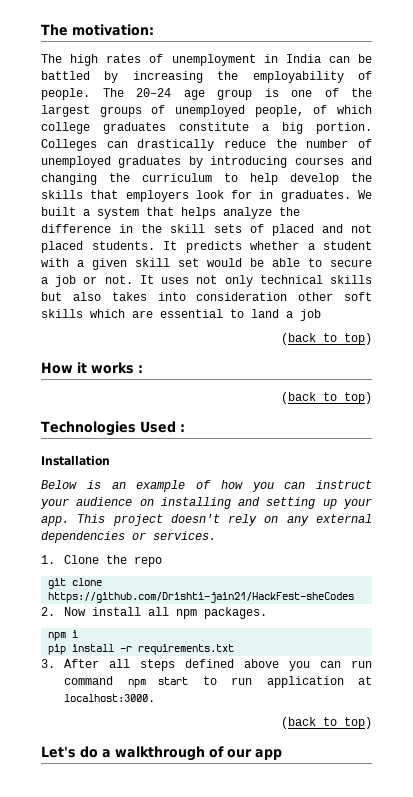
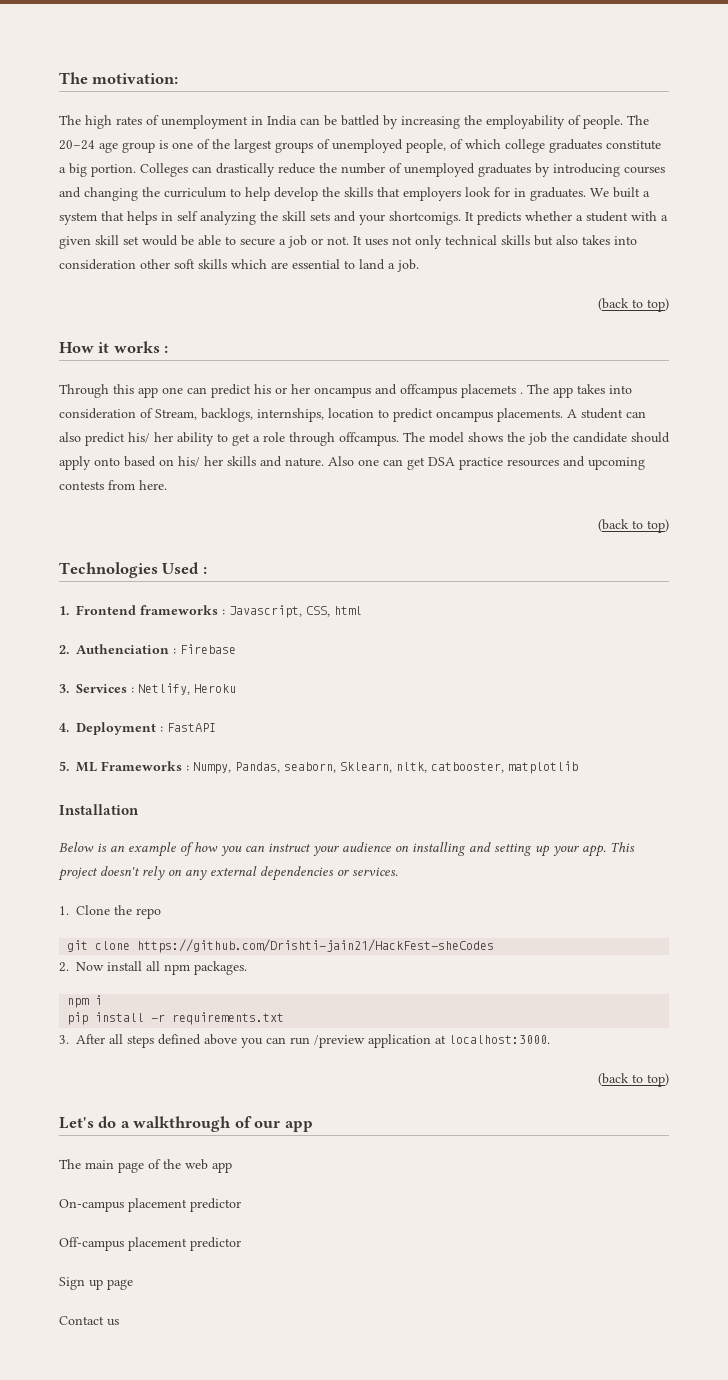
[223,207,300,219] [41,224,372,236] [41,241,155,253] analyze the difference in the skill sets of placed and not placed students. -> [161,211,461,225] in self analyzing the skill sets and your shortcomigs.
[300,309,321,321] job -> [397,259,419,272] job.
(143, 369) none -> [59,384,632,398] [59,408,646,422] [59,432,670,446] [59,456,645,470] [59,480,167,490] // Through this app one can predict his or her oncampus and offcampus placemets . The app takes into consideration of Stream, backlogs, internships, location to predict oncampus placements. A student can also predict his/ her ability to get a role through offcampus. The model shows the job the candidate should apply onto based on his/ her skills and nature. Also one can get DSA practice resources and upcoming contests from here.
(185, 428) none -> [59,605,362,618] [59,644,236,654] [59,683,236,695] [59,722,216,735] [59,761,578,774] // 1. Frontend frameworks : Javascript, CSS, html // 2. Authenciation : Firebase // 3. Services : Netlify, Heroku // 4. Deployment : FastAPI // 5. ML Frameworks : Numpy, Pandas, seaborn, Sklearn, nltk, catbooster, matplotlib
[64,676,253,688] command npm start to run -> [314,1035,365,1048] /preview
(282, 754) none -> [59,1159,232,1173] [59,1198,241,1212] [59,1237,241,1251] [59,1277,133,1290] [59,1316,119,1326] // The main page of the web app // On-campus placement predictor // Off-campus placement predictor // Sign up page // Contact us

